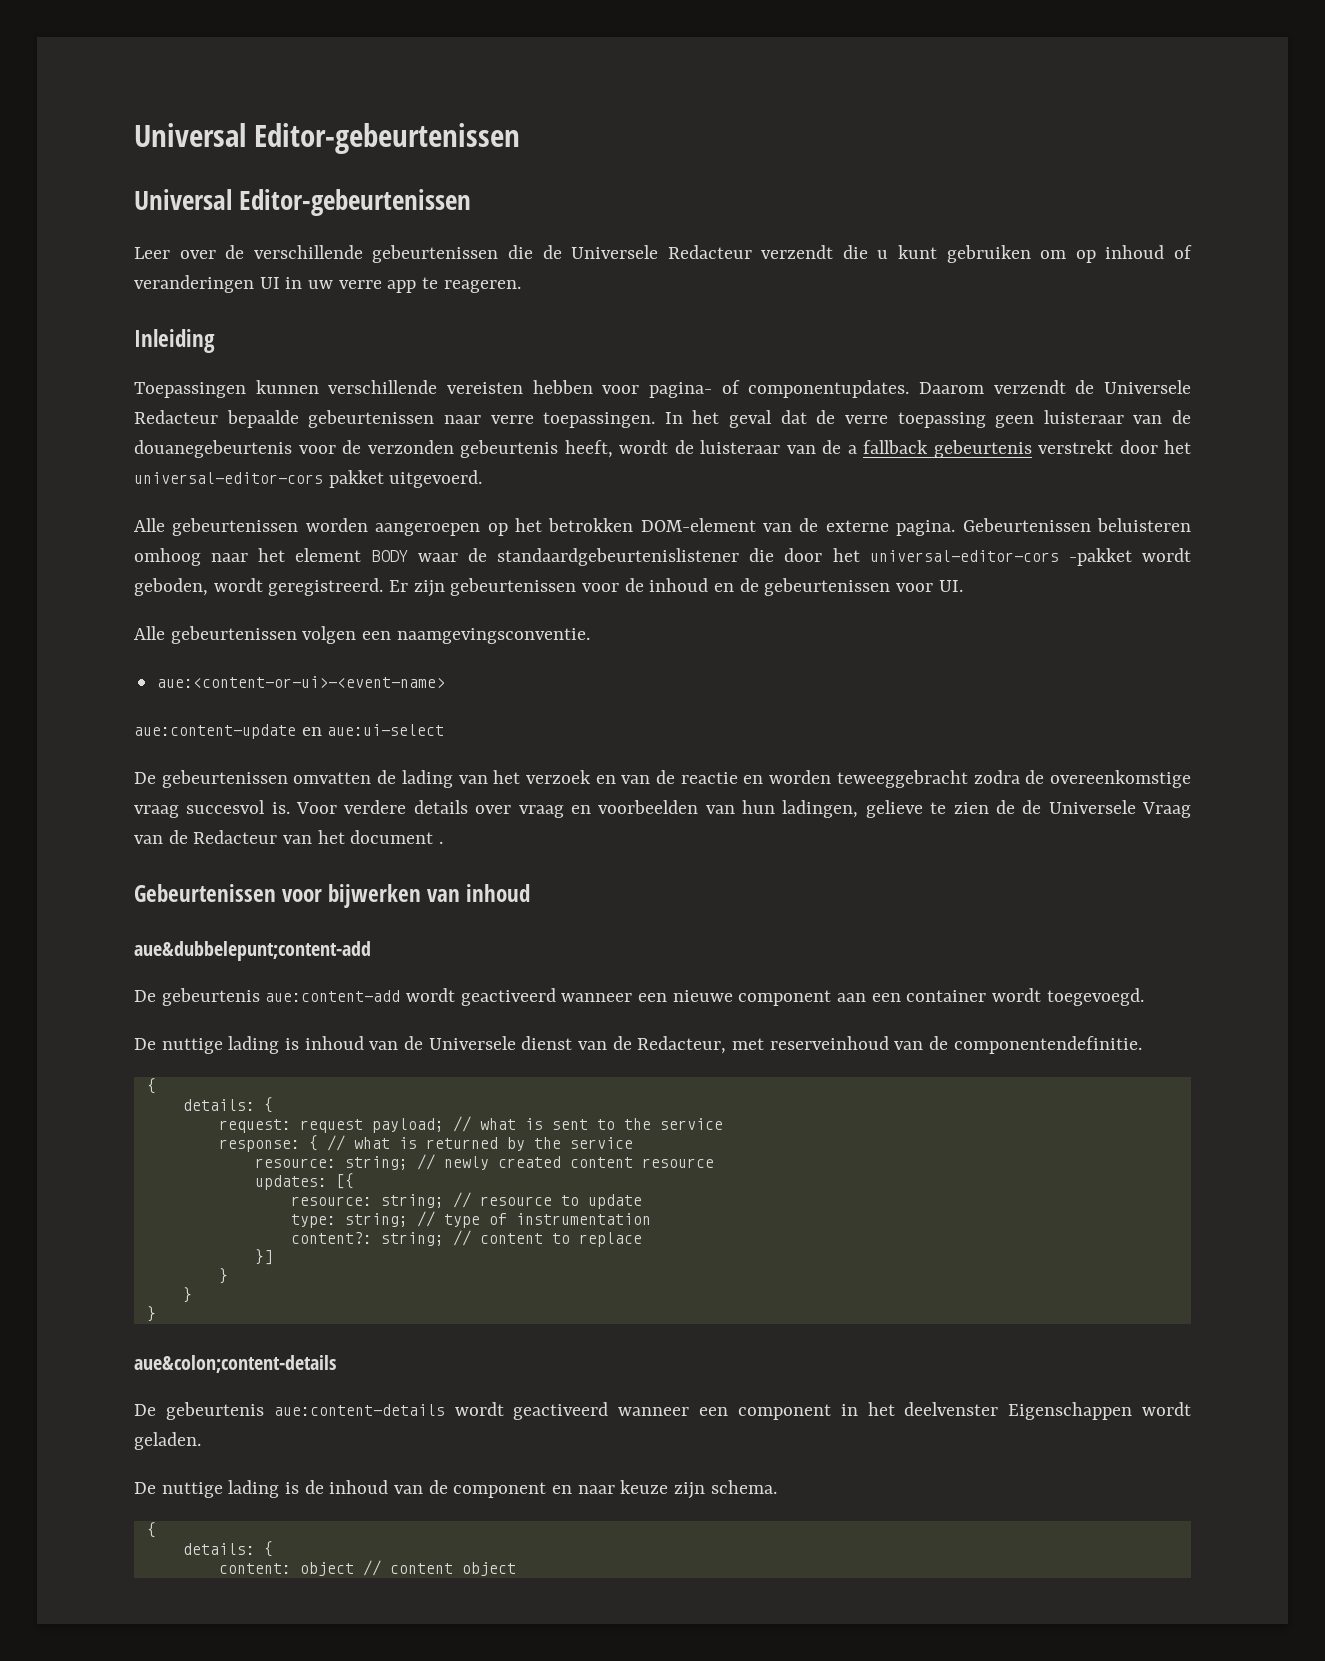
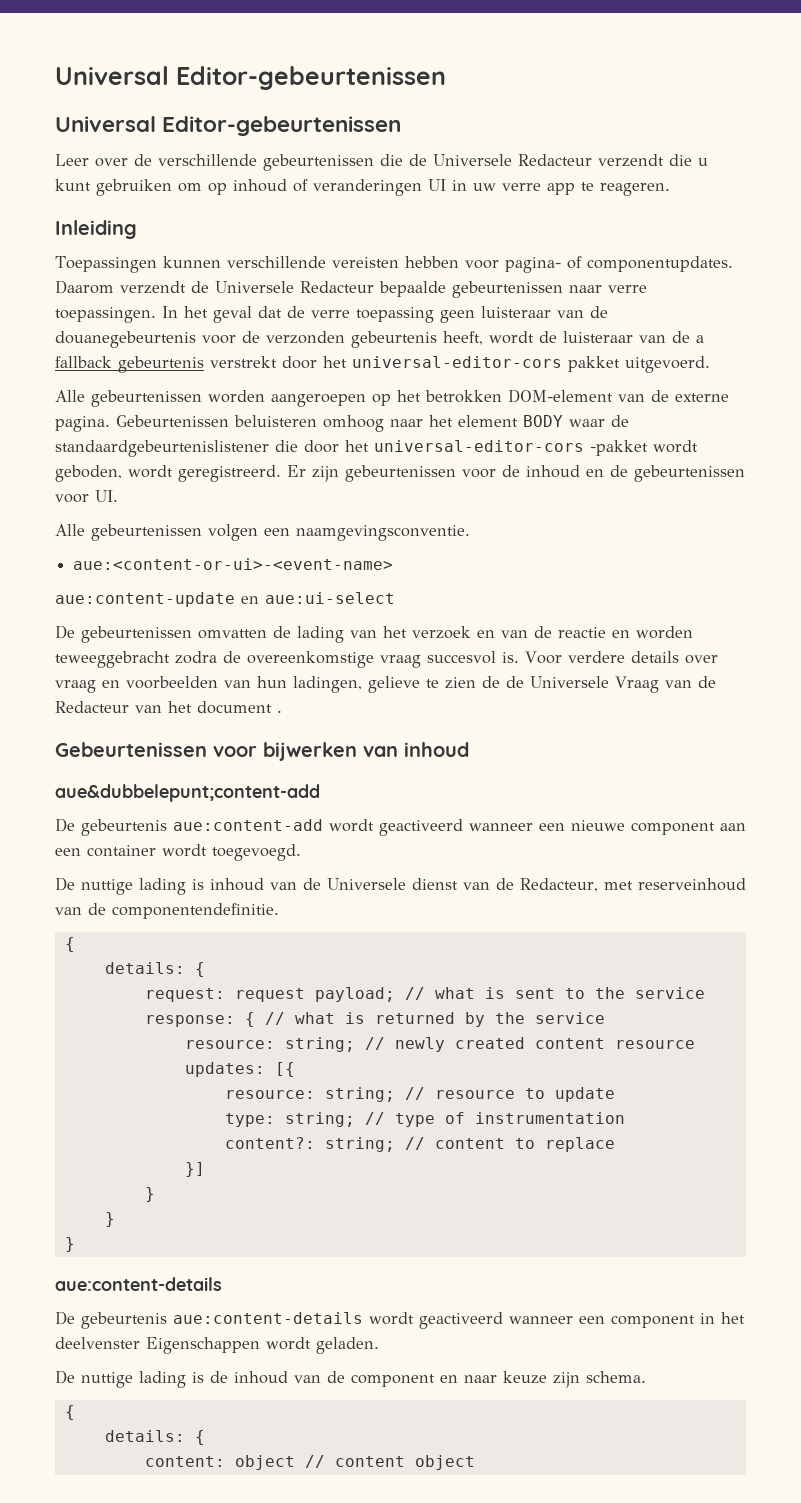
[134,1355,336,1373] aue&colon;content-details -> [55,1277,222,1291] aue:content-details

